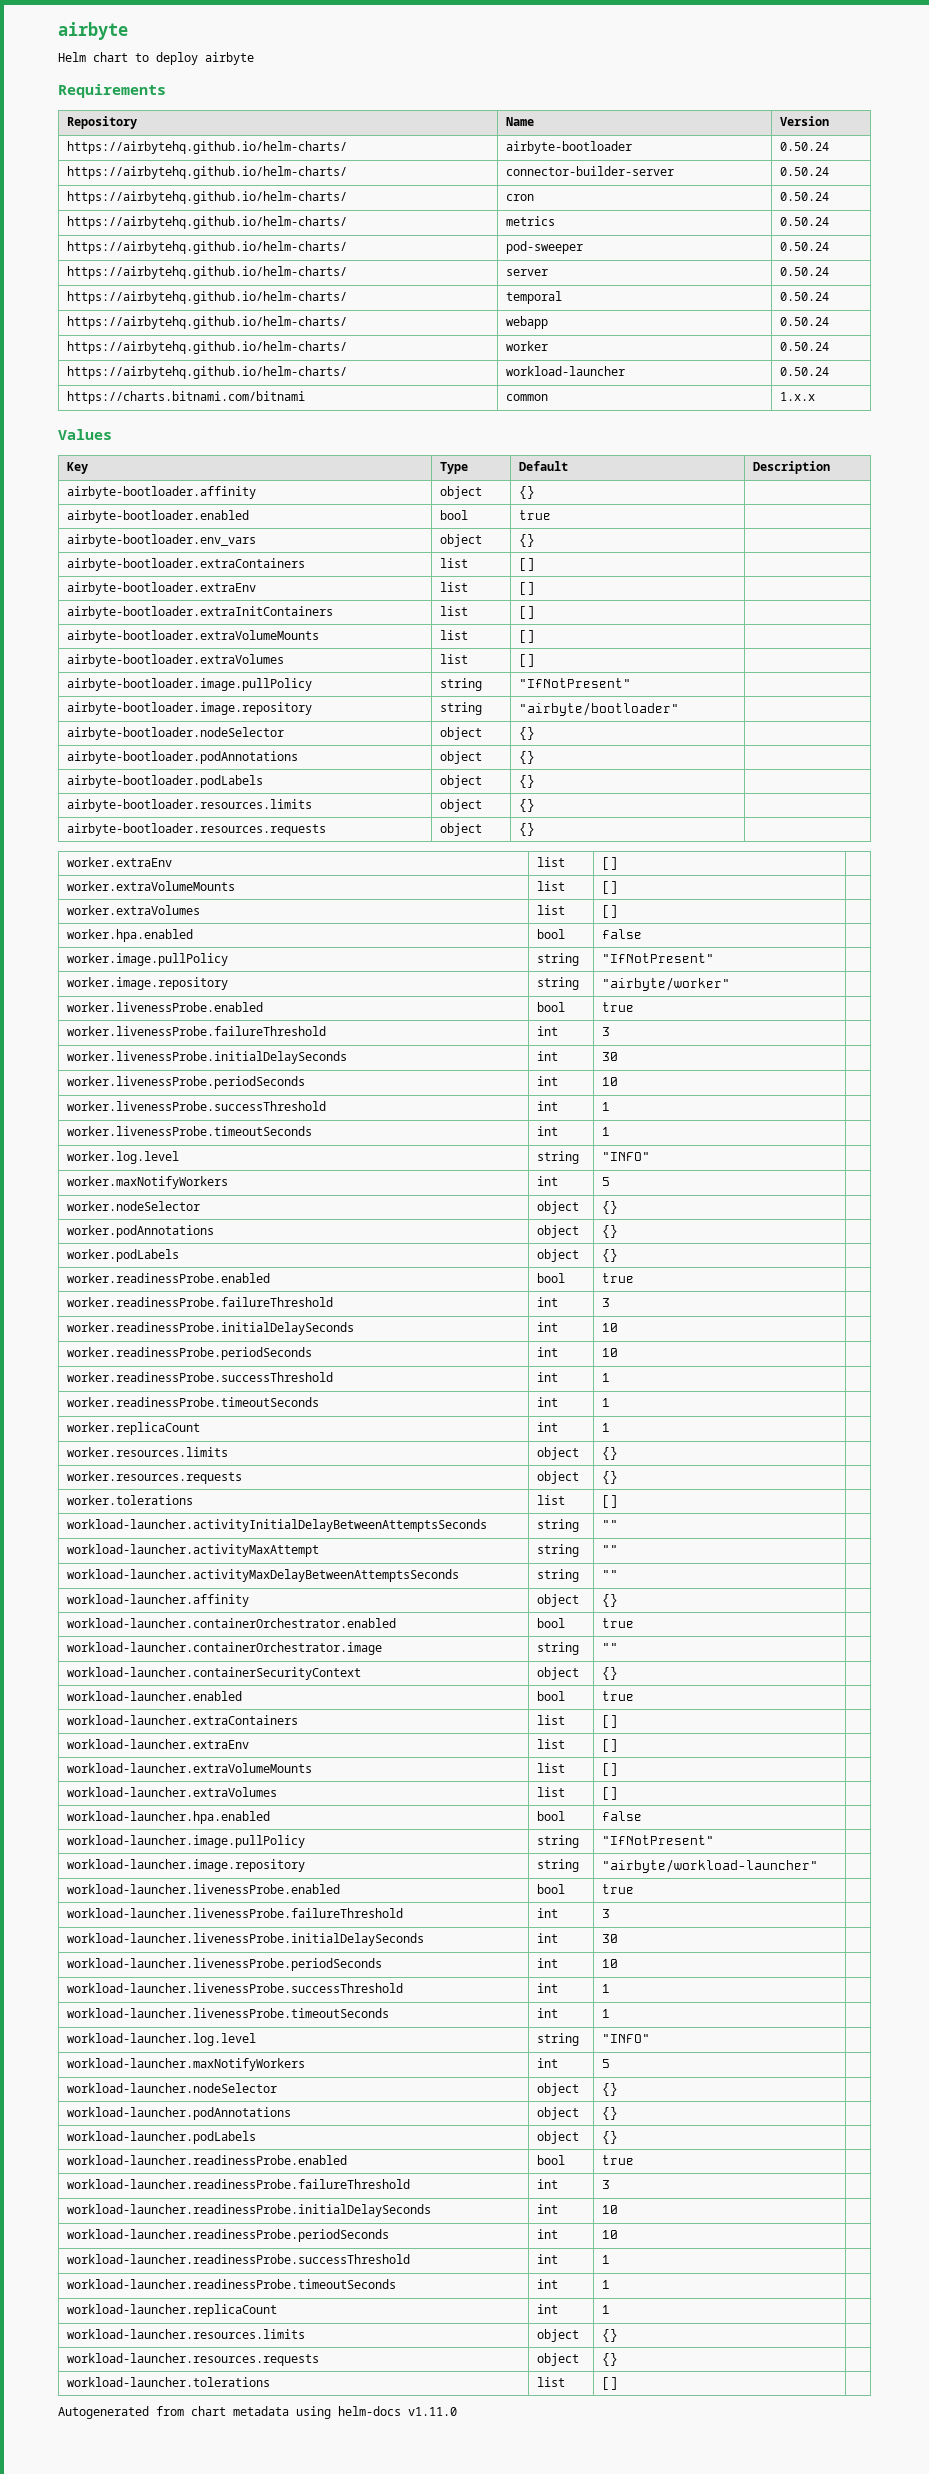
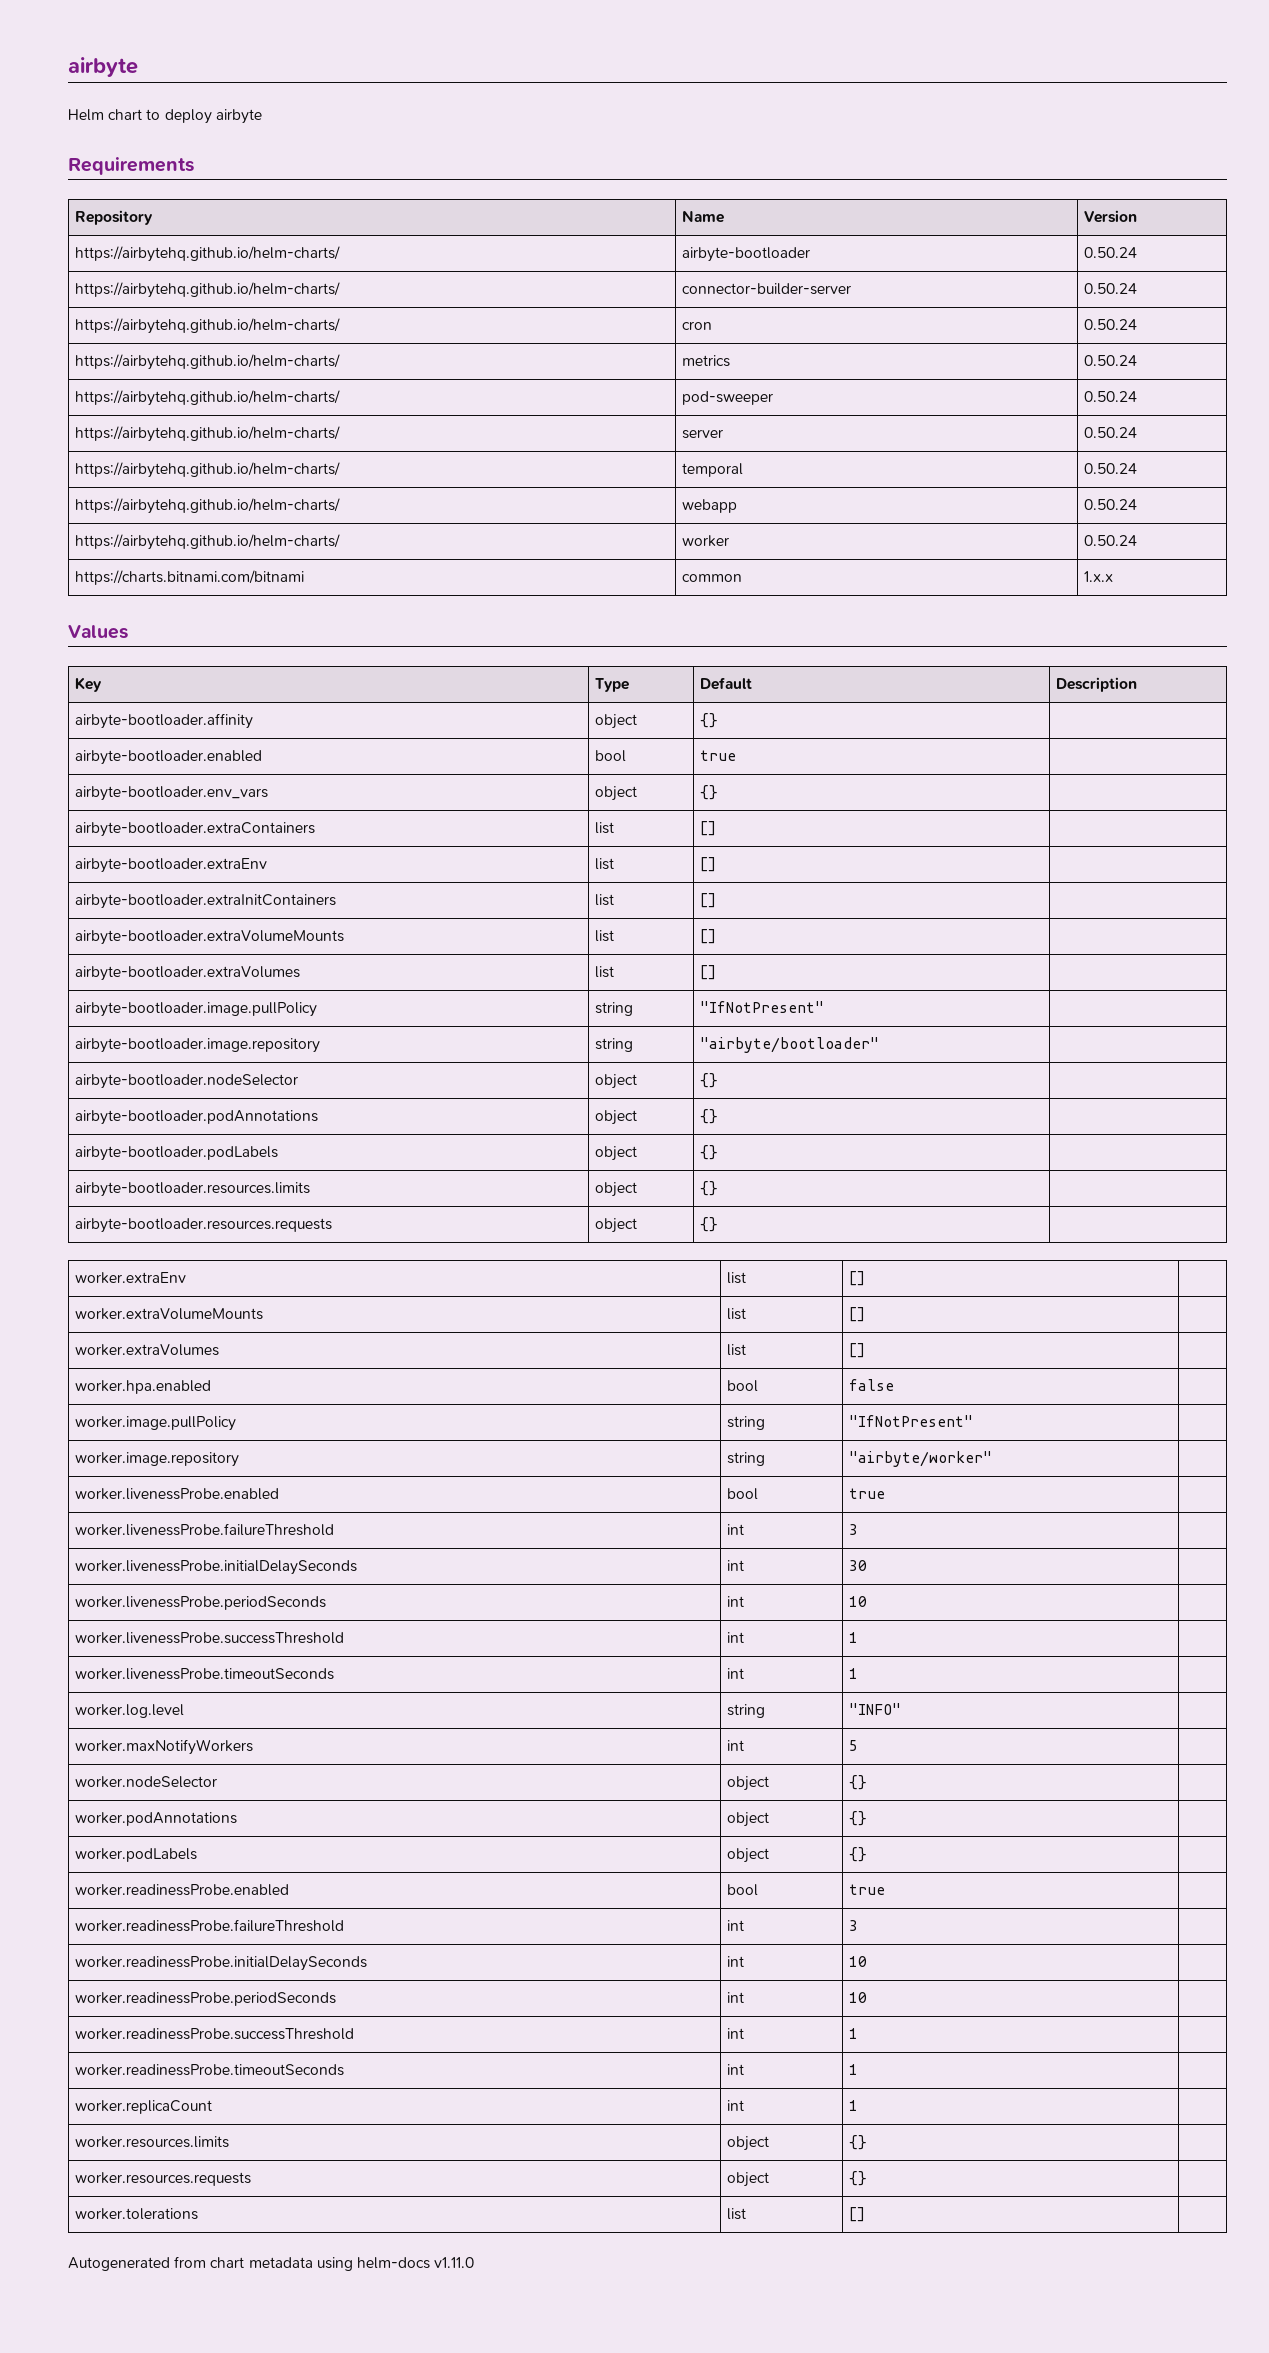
[66,366,347,379] [505,366,625,376] [779,367,829,376] // https://airbytehq.github.io/helm-charts/ | workload-launcher | 0.50.24 -> (1138, 540) none
[66,1519,487,1532] [536,1519,579,1532] [601,1520,618,1529] [66,1544,319,1557] [536,1544,579,1557] [601,1545,618,1554] [66,1569,459,1582] [536,1569,579,1582] [601,1570,618,1579] [66,1594,249,1607] [536,1594,579,1607] [601,1594,618,1607] [66,1618,396,1628] [536,1618,565,1628] [601,1618,634,1628] [66,1642,382,1655] [536,1642,579,1655] [601,1643,618,1652] [66,1667,361,1680] [536,1667,579,1680] [601,1667,618,1680] [66,1691,242,1701] [536,1691,565,1701] [601,1691,634,1701] [66,1715,298,1725] [536,1715,565,1725] [601,1715,618,1728] [66,1739,249,1749] [536,1739,565,1749] [601,1739,618,1752] [66,1763,312,1773] [536,1763,565,1773] [601,1763,618,1776] [66,1787,277,1797] [536,1787,565,1797] [601,1787,618,1800] [66,1811,270,1824] [536,1811,565,1821] [601,1811,642,1821] [66,1835,305,1848] [536,1835,579,1848] [601,1835,714,1845] [66,1859,305,1872] [536,1859,579,1872] [601,1859,818,1873] [66,1884,340,1894] [536,1884,565,1894] [601,1884,634,1894] [66,1908,403,1918] [536,1908,558,1918] [601,1909,610,1918] [66,1933,424,1946] [536,1933,558,1943] [601,1934,618,1943] [66,1958,382,1971] [536,1958,558,1968] [601,1959,618,1968] [66,1983,403,1993] [536,1983,558,1993] [601,1984,610,1993] [66,2008,389,2018] [536,2008,558,2018] [601,2009,610,2018] [66,2033,256,2046] [536,2033,579,2046] [601,2034,650,2043] [66,2058,305,2071] [536,2058,558,2068] [601,2059,610,2068] [66,2083,277,2093] [536,2083,579,2096] [601,2083,618,2096] [66,2107,291,2120] [536,2107,579,2120] [601,2107,618,2120] [66,2131,256,2144] [536,2131,579,2144] [601,2131,618,2144] [66,2155,347,2165] [536,2155,565,2165] [601,2155,634,2165] [66,2179,410,2189] [536,2179,558,2189] [601,2180,610,2189] [66,2204,431,2217] [536,2204,558,2214] [601,2205,618,2214] [66,2229,389,2242] [536,2229,558,2239] [601,2230,618,2239] [66,2254,410,2264] [536,2254,558,2264] [601,2255,610,2264] [66,2279,396,2289] [536,2279,558,2289] [601,2280,610,2289] [66,2304,277,2317] [536,2304,558,2314] [601,2305,610,2314] [66,2329,305,2339] [536,2329,579,2342] [601,2329,618,2342] [66,2353,319,2366] [536,2353,579,2366] [601,2353,618,2366] [66,2377,270,2387] [536,2377,565,2387] [601,2377,618,2390] // workload-launcher.activityInitialDelayBetweenAttemptsSeconds | string | "" | // workload-launcher.activityMaxAttempt | string | "" | // workload-launcher.activityMaxDelayBetweenAttemptsSeconds | string | "" | // workload-launcher.affinity | object | {} | // workload-launcher.containerOrchestrator.enabled | bool | true | // workload-launcher.containerOrchestrator.image | string | "" | // workload-launcher.containerSecurityContext | object | {} | // workload-launcher.enabled | bool | true | // workload-launcher.extraContainers | list | [] | // workload-launcher.extraEnv | list | [] | // workload-launcher.extraVolumeMounts | list | [] | // workload-launcher.extraVolumes | list | [] | // workload-launcher.hpa.enabled | bool | false | // workload-launcher.image.pullPolicy | string | "IfNotPresent" | // workload-launcher.image.repository | string | "airbyte/workload-launcher" | // workload-launcher.livenessProbe.enabled | bool | true | // workload-launcher.livenessProbe.failureThreshold | int | 3 | // workload-launcher.livenessProbe.initialDelaySeconds | int | 30 | // workload-launcher.livenessProbe.periodSeconds | int | 10 | // workload-launcher.livenessProbe.successThreshold | int | 1 | // workload-launcher.livenessProbe.timeoutSeconds | int | 1 | // workload-launcher.log.level | string | "INFO" | // workload-launcher.maxNotifyWorkers | int | 5 | // workload-launcher.nodeSelector | object | {} | // workload-launcher.podAnnotations | object | {} | // workload-launcher.podLabels | object | {} | // workload-launcher.readinessProbe.enabled | bool | true | // workload-launcher.readinessProbe.failureThreshold | int | 3 | // workload-launcher.readinessProbe.initialDelaySeconds | int | 10 | // workload-launcher.readinessProbe.periodSeconds | int | 10 | // workload-launcher.readinessProbe.successThreshold | int | 1 | // workload-launcher.readinessProbe.timeoutSeconds | int | 1 | // workload-launcher.replicaCount | int | 1 | // workload-launcher.resources.limits | object | {} | // workload-launcher.resources.requests | object | {} | // workload-launcher.tolerations | list | [] | -> (866, 2214) none

